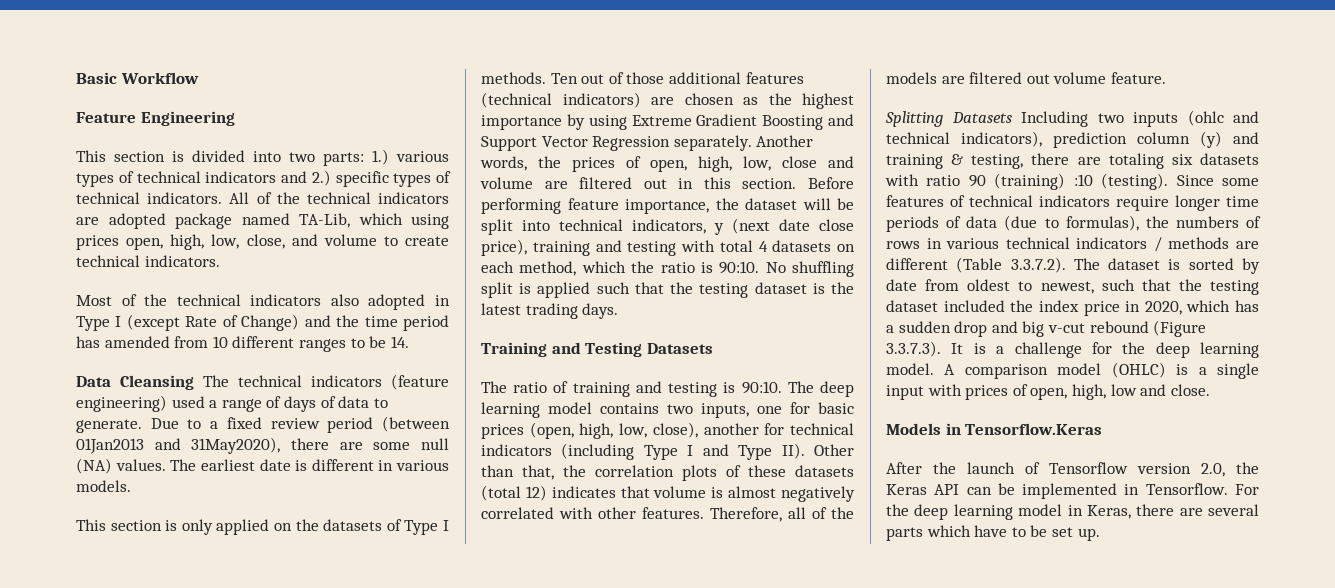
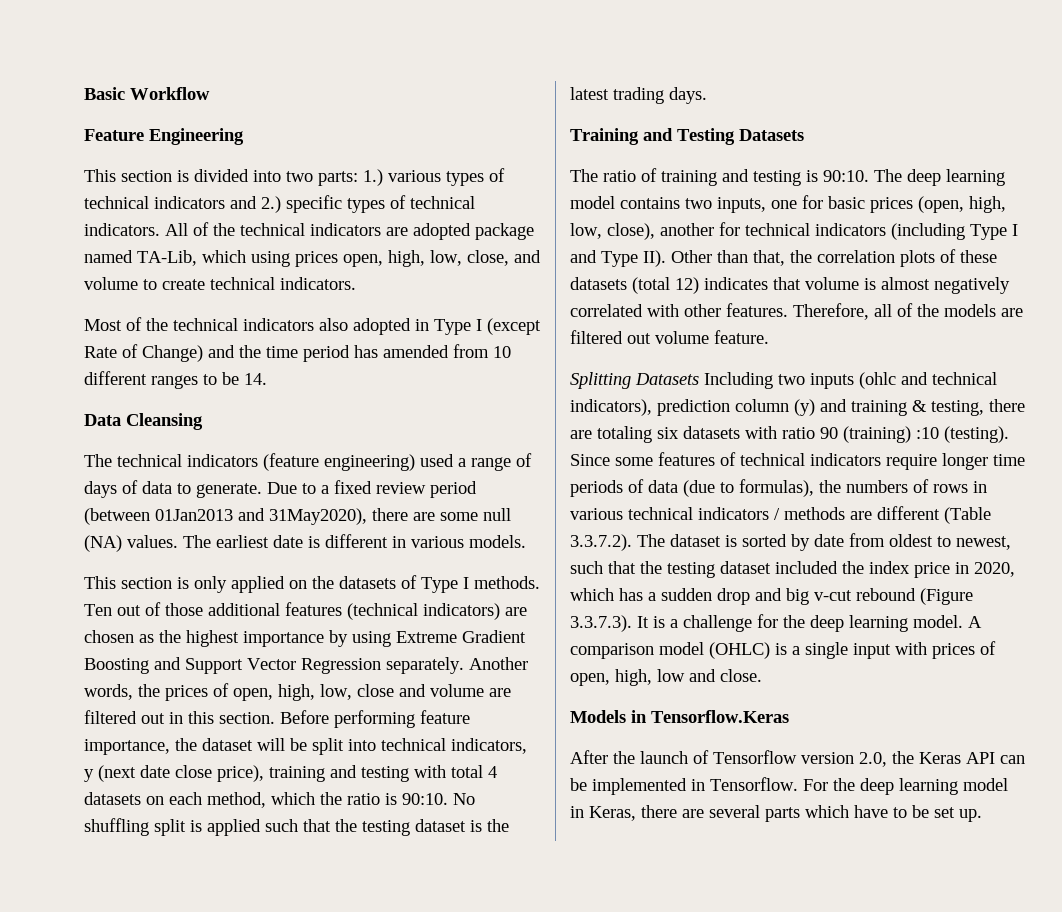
(194, 382) none -> (203, 421) //

